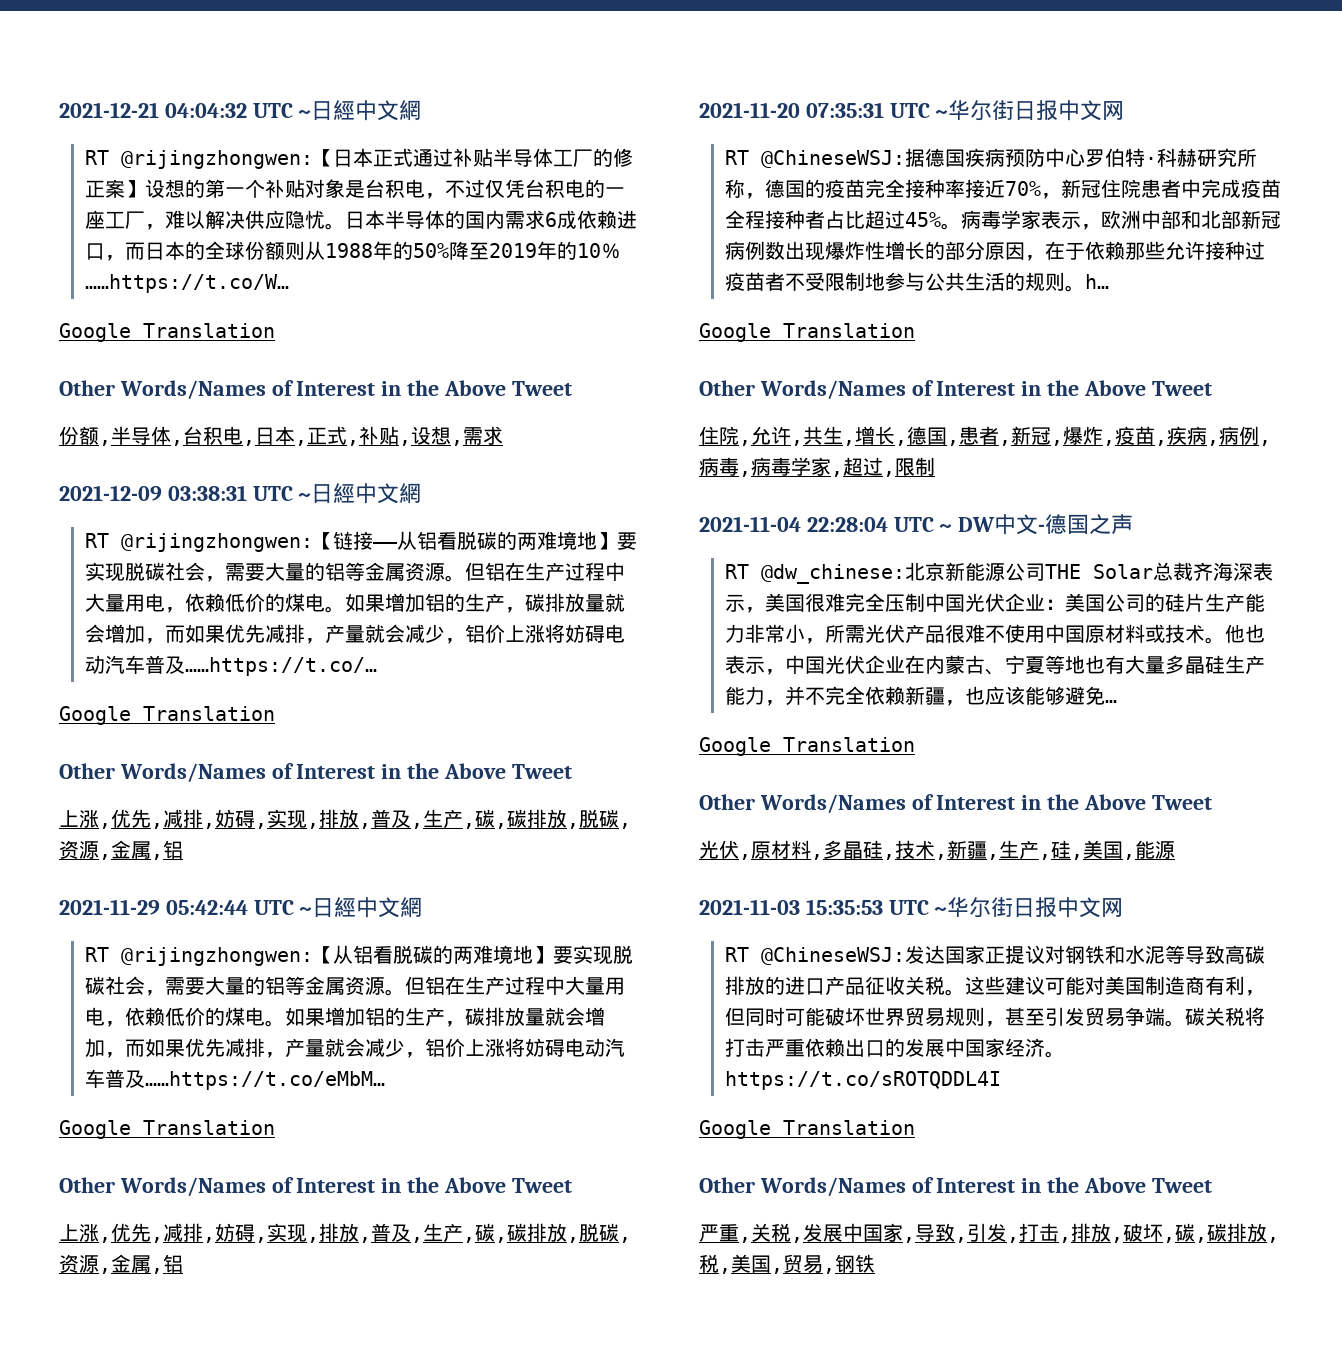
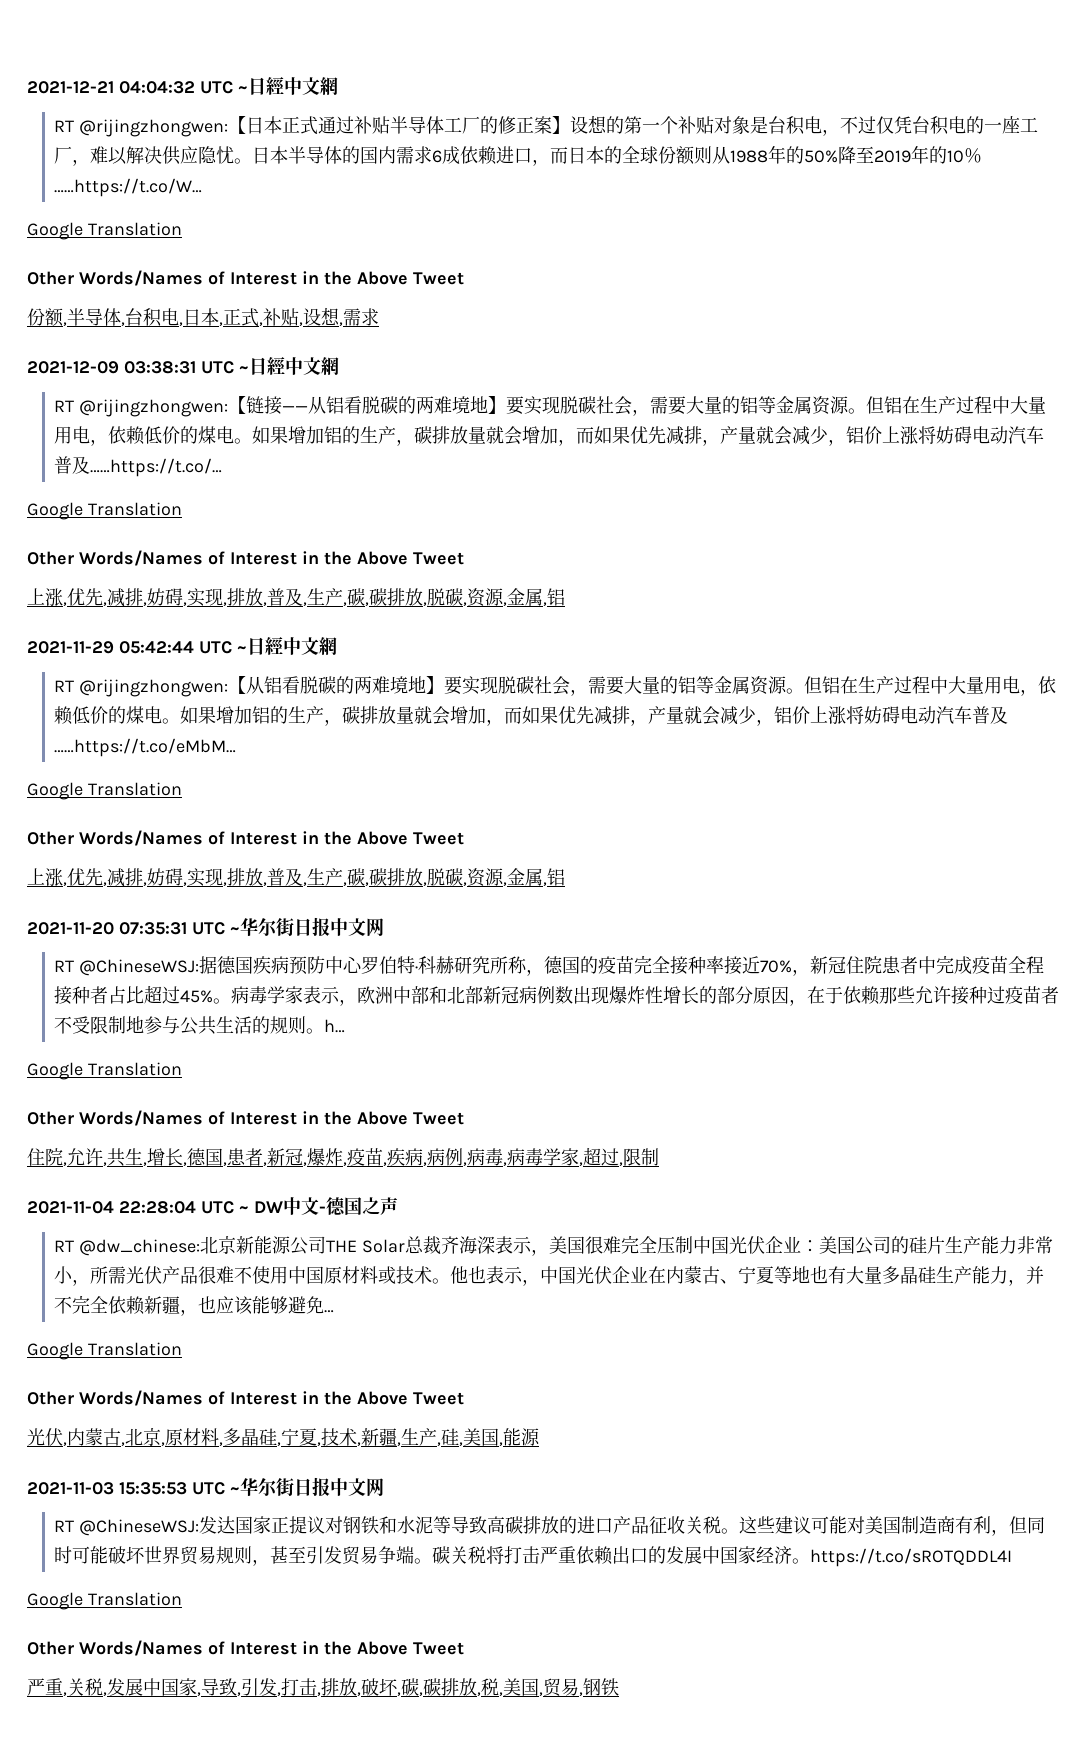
(751, 857) none -> [67,1428,165,1446] 内蒙古,北京,
(895, 857) none -> [281,1428,321,1446] 宁夏,

